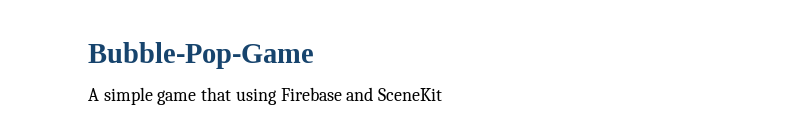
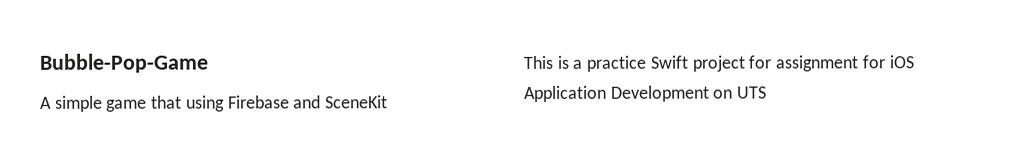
(443, 94) none -> [523,55,914,72] [524,85,768,102] // This is a practice Swift project for assignment for iOS Application Development on UTS

